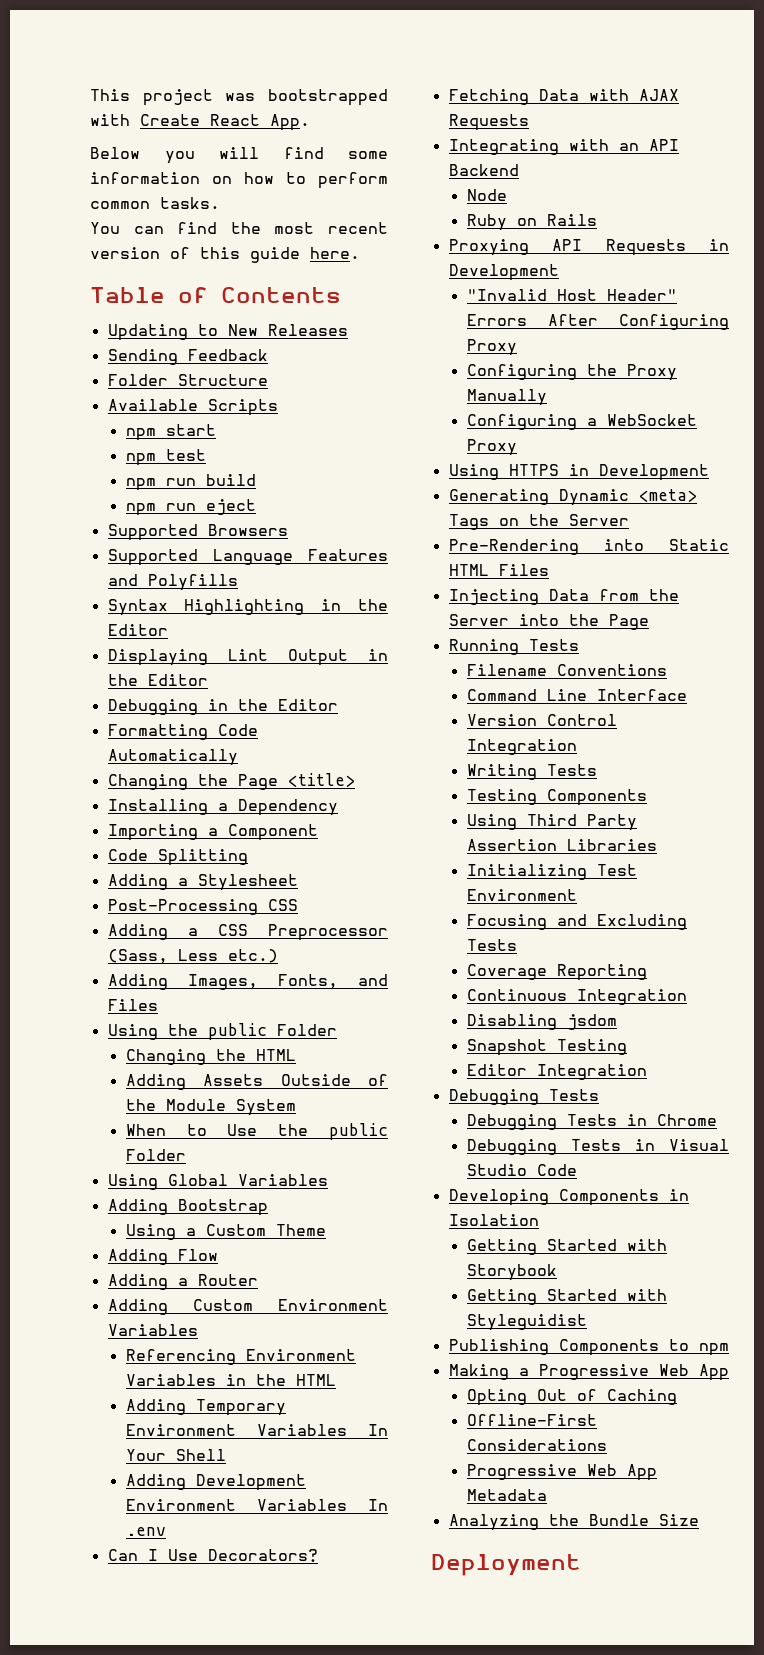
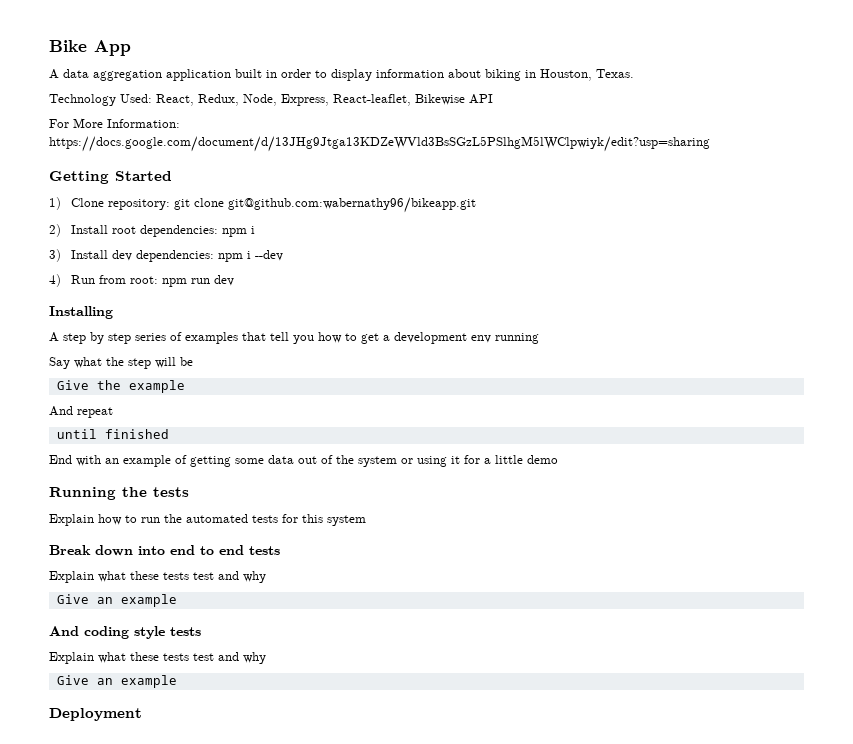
[90,89,388,106] [90,114,310,131] [90,147,388,164] [90,172,388,189] [90,197,220,209] [90,222,388,234] [90,247,360,263] [90,287,341,303] [107,324,348,341] [107,349,268,365] [107,374,268,386] [107,399,278,416] [125,424,216,441] [125,449,206,466] [125,474,256,491] [125,499,256,516] [107,524,288,541] [107,549,388,566] [107,574,238,591] [107,599,388,616] [107,624,168,636] [107,649,388,666] [107,674,208,686] [107,699,338,715] [107,724,258,740] [107,749,238,766] [107,773,355,790] [107,799,338,816] [107,824,318,841] [107,849,248,866] [107,874,298,891] [107,899,298,915] [107,924,388,941] [107,949,278,964] [107,974,388,990] [107,999,158,1011] [107,1023,337,1040] [125,1049,296,1065] [125,1074,389,1090] [125,1099,296,1116] [125,1123,388,1140] [125,1149,186,1161] [107,1174,328,1190] [107,1199,268,1216] [125,1224,326,1240] [107,1249,218,1265] [107,1274,258,1290] [107,1299,388,1315] [107,1324,198,1336] [125,1349,356,1365] [125,1374,336,1386] [125,1399,286,1416] [125,1424,389,1436] [125,1449,226,1461] [125,1474,306,1491] [125,1499,389,1511] [125,1527,166,1536] [107,1549,318,1562] [448,89,679,105] [448,114,529,131] [448,139,679,155] [448,164,519,176] [466,189,507,201] [466,214,597,231] [448,239,729,256] [448,264,559,281] [466,289,677,301] [466,314,729,330] [466,339,517,356] [466,364,677,381] [466,389,547,406] [466,414,697,430] [466,439,517,456] [448,464,709,481] [448,489,697,506] [448,514,629,530] [448,539,729,555] [448,564,549,576] [448,589,679,605] [448,614,649,630] [448,639,579,655] [466,664,667,676] [466,689,687,701] [466,714,617,726] [466,739,577,755] [466,764,597,780] [466,789,647,806] [466,814,637,831] [466,839,657,851] [466,864,637,880] [466,889,577,901] [466,914,687,930] [466,939,517,951] [466,964,647,981] [466,989,687,1005] [466,1014,617,1030] [466,1039,627,1056] [466,1064,647,1080] [448,1089,599,1105] [466,1114,717,1130] [466,1139,729,1155] [466,1164,577,1176] [448,1189,689,1206] [448,1214,539,1226] [466,1239,667,1255] [466,1264,557,1281] [466,1289,667,1305] [466,1314,587,1331] [448,1339,729,1356] [448,1364,729,1381] [466,1389,677,1406] [466,1414,597,1426] [466,1439,607,1451] [466,1464,657,1481] [466,1489,547,1501] [448,1514,699,1531] This project was bootstrapped with Create React App. // Below you will find some information on how to perform common tasks. // You can find the most recent version of this guide here. // Table of Contents // Updating to New Releases // Sending Feedback // Folder Structure // Available Scripts // npm start // npm test // npm run build // npm run eject // Supported Browsers // Supported Language Features and Polyfills // Syntax Highlighting in the Editor // Displaying Lint Output in the Editor // Debugging in the Editor // Formatting Code Automatically // Changing the Page <title> // Installing a Dependency // Importing a Component // Code Splitting // Adding a Stylesheet // Post-Processing CSS // Adding a CSS Preprocessor (Sass, Less etc.) // Adding Images, Fonts, and Files // Using the public Folder // Changing the HTML // Adding Assets Outside of the Module System // When to Use the public Folder // Using Global Variables // Adding Bootstrap // Using a Custom Theme // Adding Flow // Adding a Router // Adding Custom Environment Variables // Referencing Environment Variables in the HTML // Adding Temporary Environment Variables In Your Shell // Adding Development Environment Variables In .env // Can I Use Decorators? // Fetching Data with AJAX Requests // Integrating with an API Backend // Node // Ruby on Rails // Proxying API Requests in Development // "Invalid Host Header" Errors After Configuring Proxy // Configuring the Proxy Manually // Configuring a WebSocket Proxy // Using HTTPS in Development // Generating Dynamic <meta> Tags on the Server // Pre-Rendering into Static HTML Files // Injecting Data from the Server into the Page // Running Tests // Filename Conventions // Command Line Interface // Version Control Integration // Writing Tests // Testing Components // Using Third Party Assertion Libraries // Initializing Test Environment // Focusing and Excluding Tests // Coverage Reporting // Continuous Integration // Disabling jsdom // Snapshot Testing // Editor Integration // Debugging Tests // Debugging Tests in Chrome // Debugging Tests in Visual Studio Code // Developing Components in Isolation // Getting Started with Storybook // Getting Started with Styleguidist // Publishing Components to npm // Making a Progressive Web App // Opting Out of Caching // Offline-First Considerations // Progressive Web App Metadata // Analyzing the Bundle Size -> [49,40,131,56] [49,69,634,81] [49,94,493,106] [49,118,180,128] [49,136,710,152] [49,171,172,184] [49,197,476,213] [49,224,255,237] [49,249,283,262] [49,274,234,287] [49,306,113,319] [49,332,539,344] [49,357,193,369] [56,380,185,393] [49,406,113,418] [56,429,169,439] [49,455,558,467] [49,487,189,500] [49,514,366,526] [49,545,280,556] [49,571,266,583] [56,594,177,607] [49,626,201,639] [49,652,266,664] [56,675,177,688] Bike App // A data aggregation application built in order to display information about biking in Houston, Texas. // Technology Used: React, Redux, Node, Express, React-leaflet, Bikewise API // For More Information: https://docs.google.com/document/d/13JHg9Jtga13KDZeWVld3BsSGzL5PSlhgM5lWClpwiyk/edit?usp=sharing // Getting Started // 1) Clone repository: git clone git@github.com:wabernathy96/bikeapp.git // 2) Install root dependencies: npm i // 3) Install dev dependencies: npm i --dev // 4) Run from root: npm run dev // Installing // A step by step series of examples that tell you how to get a development env running // Say what the step will be // Give the example // And repeat // until finished // End with an example of getting some data out of the system or using it for a little demo // Running the tests // Explain how to run the automated tests for this system // Break down into end to end tests // Explain what these tests test and why // Give an example // And coding style tests // Explain what these tests test and why // Give an example

